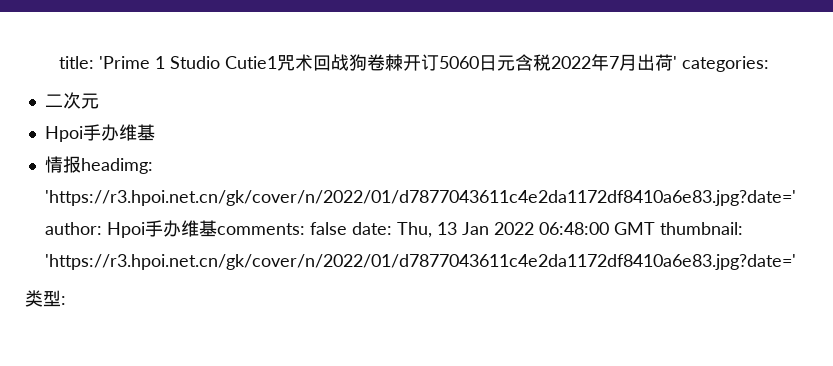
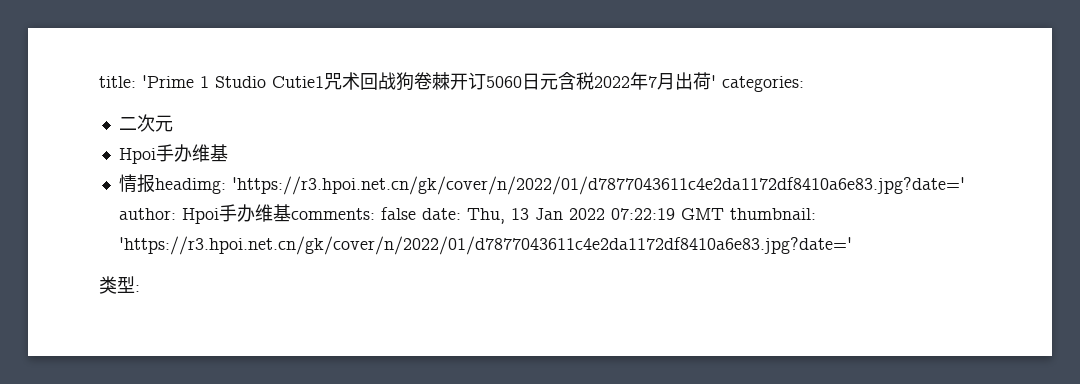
[538,222,609,235] 06:48:00 -> [610,208,675,220] 07:22:19

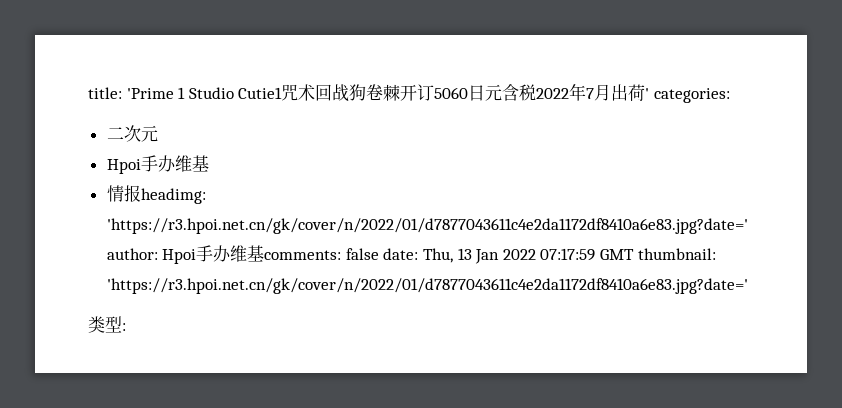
[610,208,675,220] 07:22:19 -> [540,248,596,261] 07:17:59

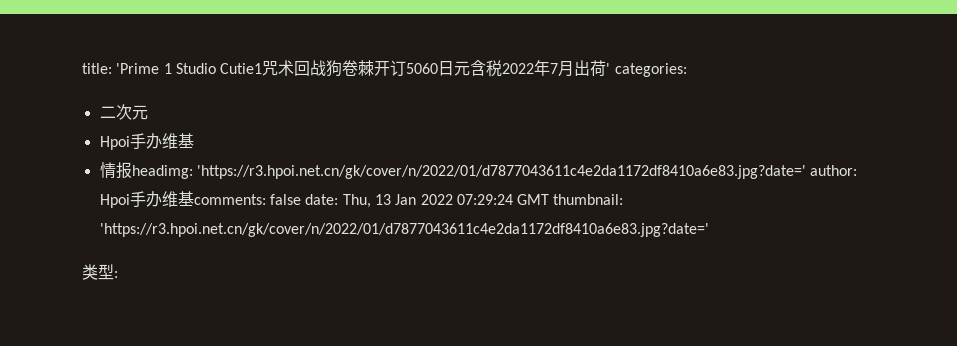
[540,248,596,261] 07:17:59 -> [456,194,513,205] 07:29:24

